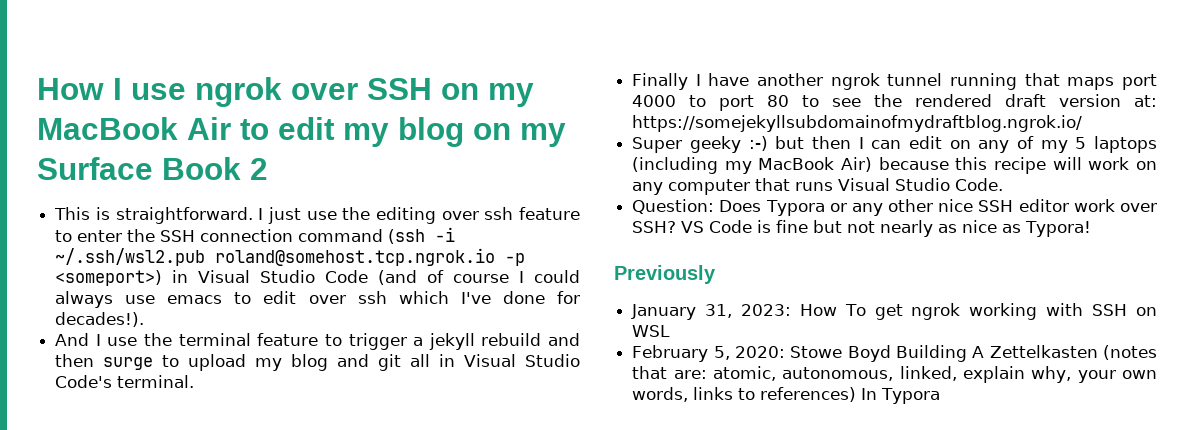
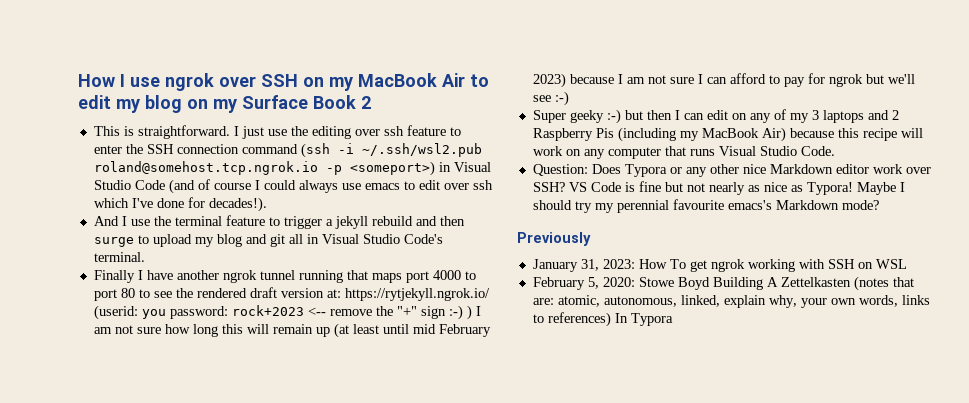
[632,115,1083,132] https://somejekyllsubdomainofmydraftblog.ngrok.io/ -> [344,288,490,301] [93,305,481,320] [93,323,491,338] [532,73,915,88] [532,91,569,106] https://rytjekyll.ngrok.io/ (userid: you password: rock+2023 <-- remove the "+" sign :-) ) I am not sure how long this will remain up (at least until mid February 2023) because I am not sure I can afford to pay for ngrok but we'll see :-)
[1075,136,1157,153] 5 laptops -> [811,110,899,123] [532,128,614,141] 3 laptops and 2 Raspberry Pis
[978,200,1014,212] SSH -> [769,164,833,174] Markdown
(1092, 229) none -> [856,182,905,195] [532,199,879,213] Maybe I should try my perennial favourite emacs's Markdown mode?

